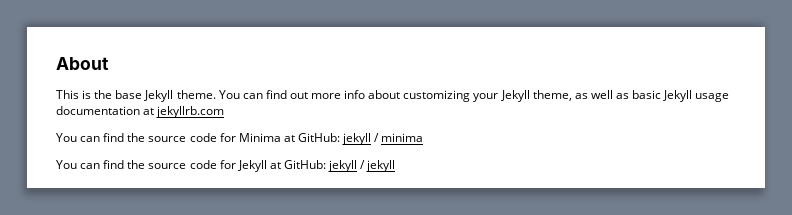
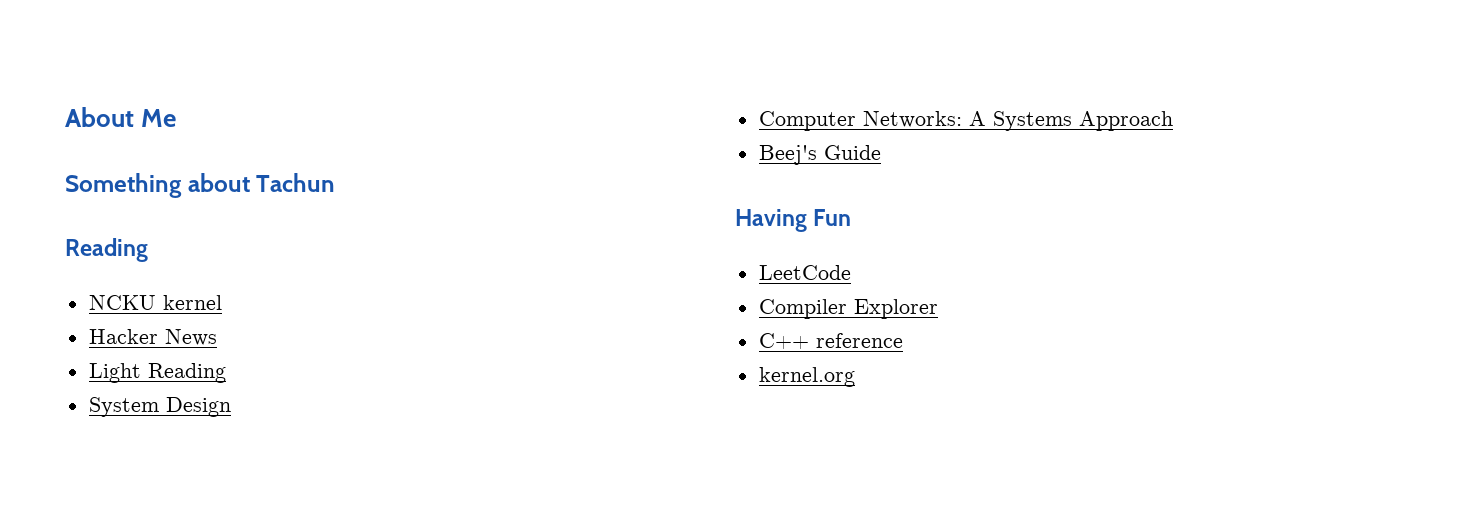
[56,90,730,102] [56,106,225,118] [56,133,424,145] [56,160,396,172] // This is the base Jekyll theme. You can find out more info about customizing your Jekyll theme, as well as basic Jekyll usage documentation at jekyllrb.com // You can find the source code for Minima at GitHub: jekyll / minima // You can find the source code for Jekyll at GitHub: jekyll / jekyll -> [141,109,177,127] [65,173,336,198] [65,238,148,262] [88,295,222,310] [88,329,217,346] [88,363,226,383] [88,397,231,417] [758,111,1173,131] [758,145,881,165] [735,209,852,232] [758,265,851,280] [758,299,938,319] [758,333,903,349] [758,367,855,387] Me // Something about Tachun // Reading // NCKU kernel // Hacker News // Light Reading // System Design // Computer Networks: A Systems Approach // Beej's Guide // Having Fun // LeetCode // Compiler Explorer // C++ reference // kernel.org

